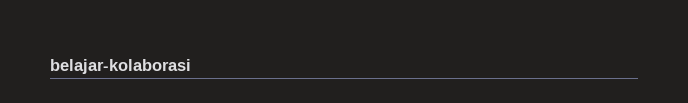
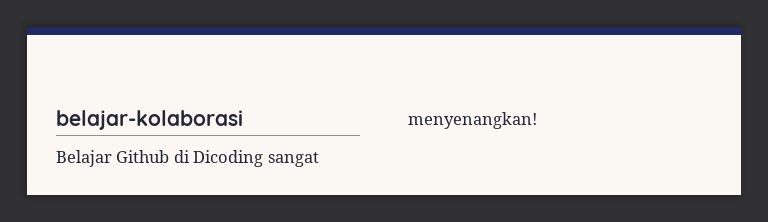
(191, 66) none -> [56,150,319,167] [408,112,537,129] // Belajar Github di Dicoding sangat menyenangkan!

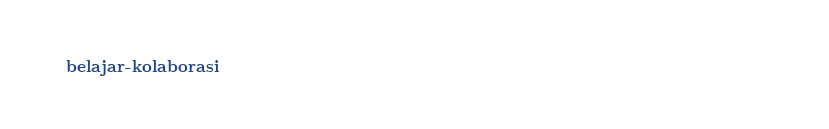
[56,150,319,167] [408,112,537,129] // Belajar Github di Dicoding sangat menyenangkan! -> (219, 68) none

